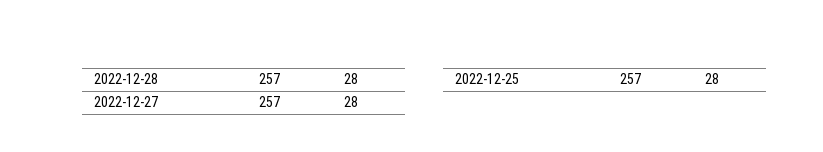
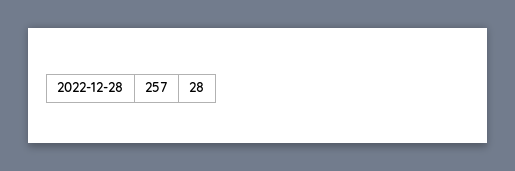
[93,96,158,107] [258,96,280,107] [343,96,358,107] [454,73,519,84] [619,73,641,84] [704,73,719,84] // 2022-12-27 | 257 | 28 // 2022-12-25 | 257 | 28 -> (204, 87) none

